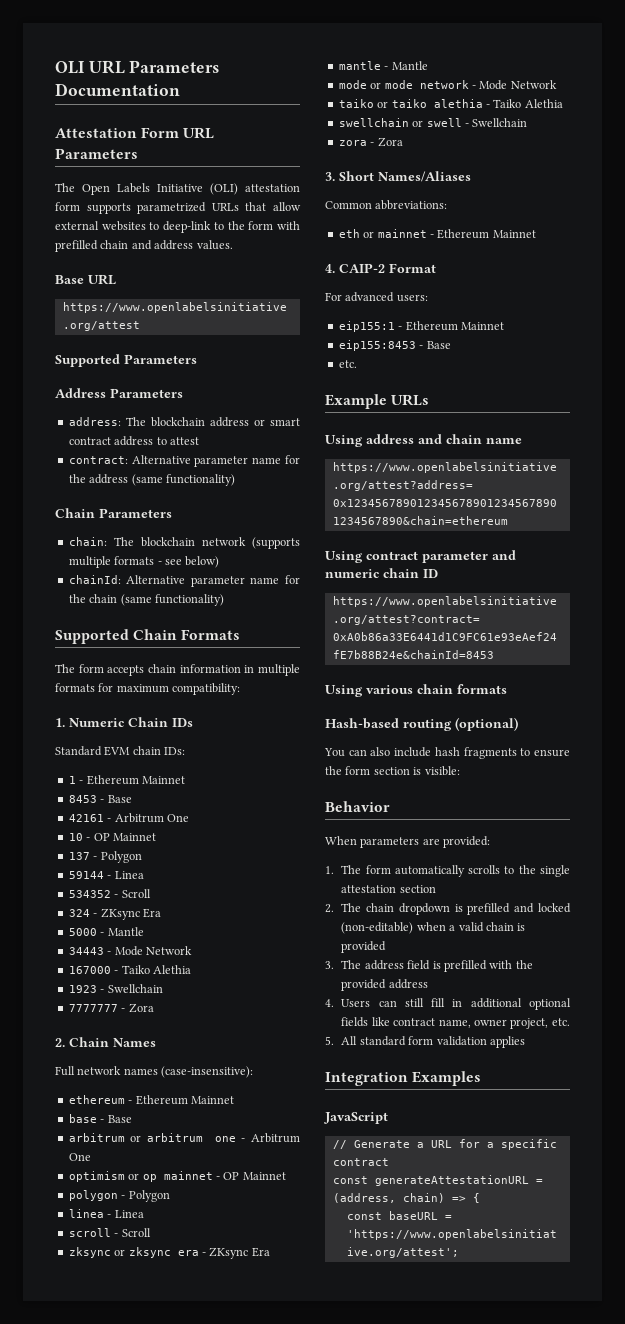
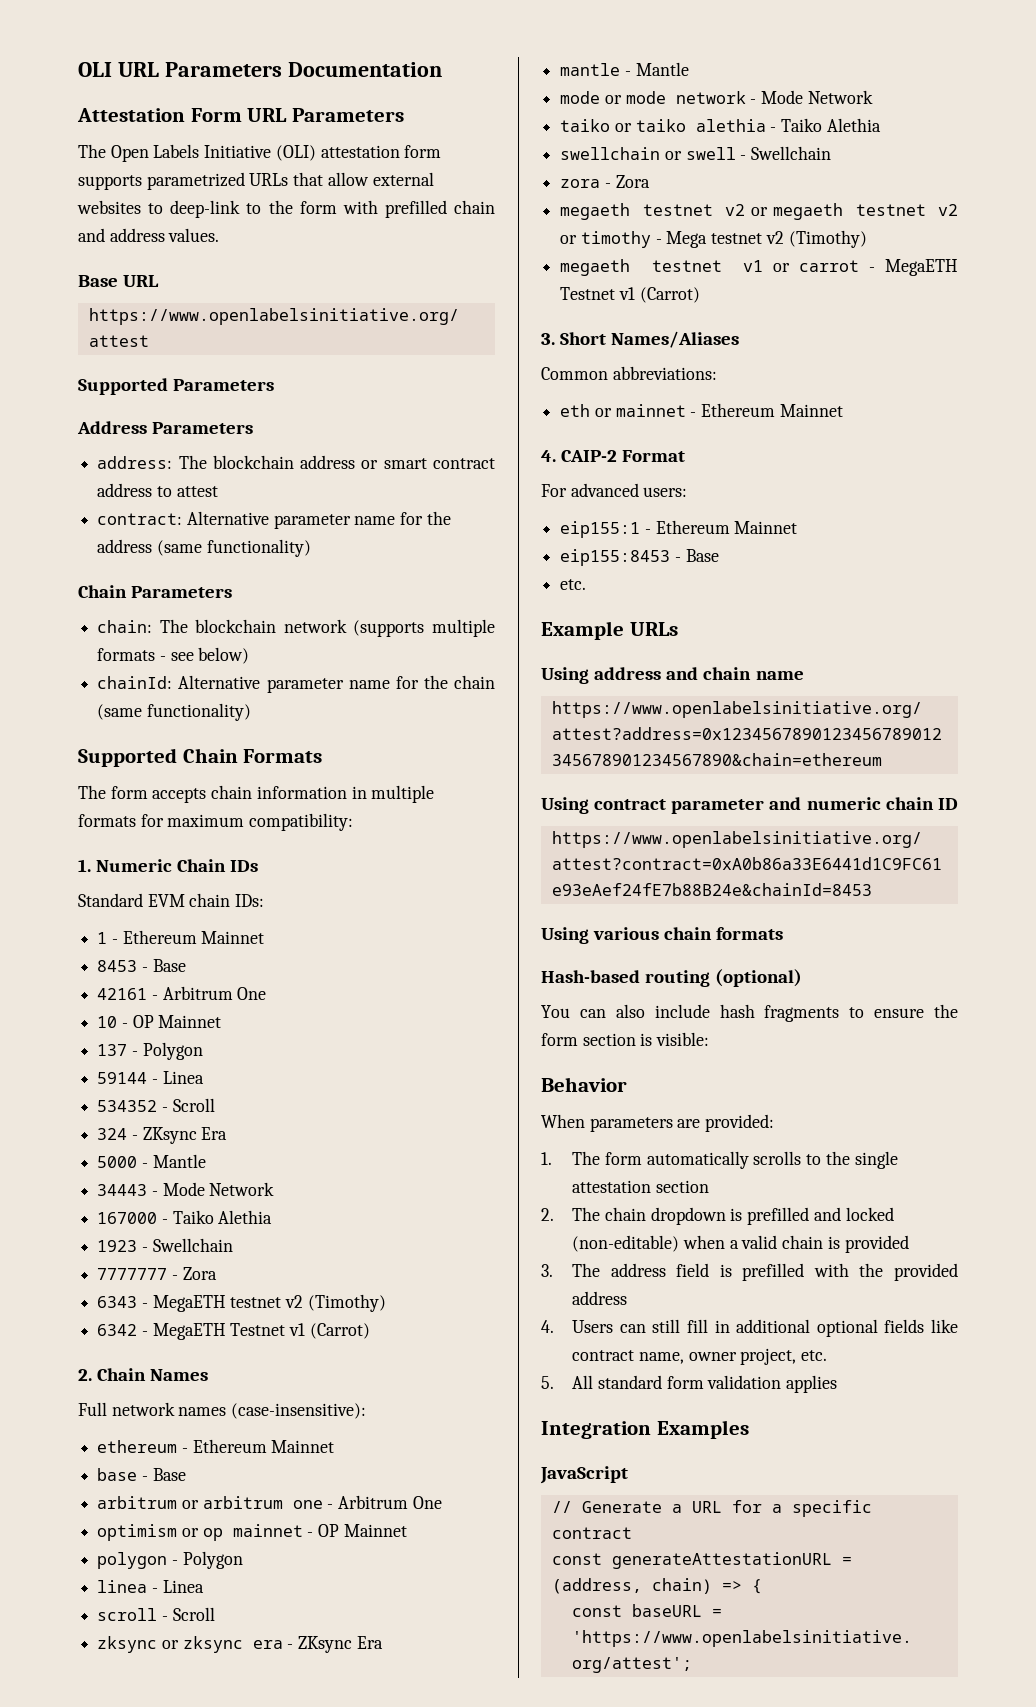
(154, 1008) none -> [97,1294,386,1312] [97,1323,370,1340] // 6343 - MegaETH testnet v2 (Timothy) // 6342 - MegaETH Testnet v1 (Carrot)
(403, 142) none -> [560,203,958,220] [560,230,867,248] [560,259,958,276] [560,287,700,303] // megaeth testnet v2 or megaeth testnet v2 or timothy - Mega testnet v2 (Timothy) // megaeth testnet v1 or carrot - MegaETH Testnet v1 (Carrot)

